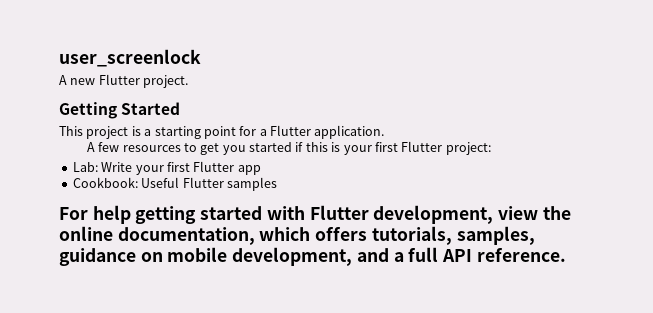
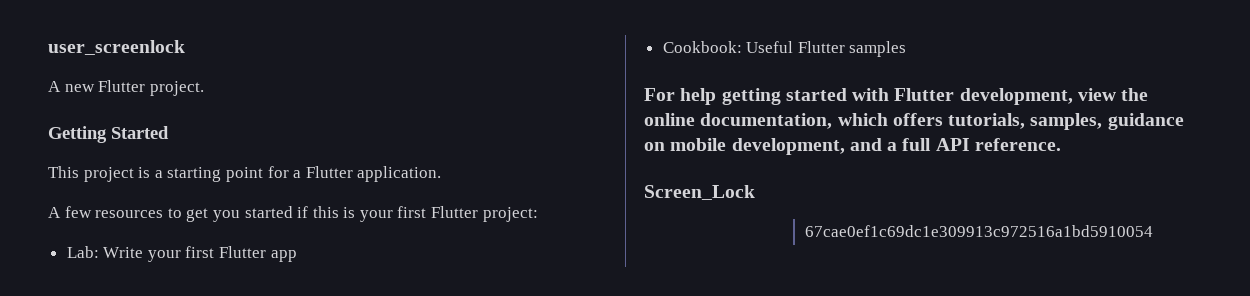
(566, 254) none -> [644,185,755,200] [804,225,1153,237] // Screen_Lock // 67cae0ef1c69dc1e309913c972516a1bd5910054

